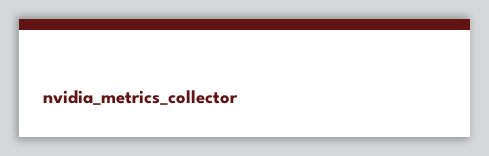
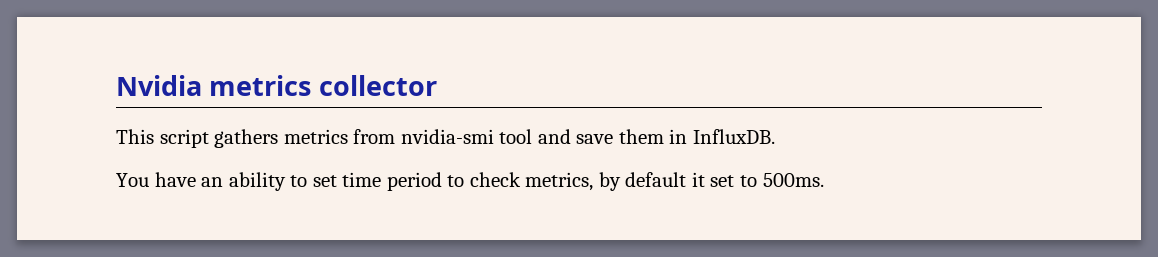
[43,90,238,105] nvidia_metrics_collector -> [116,75,437,96] [116,129,775,148] [116,172,824,191] Nvidia metrics collector // This script gathers metrics from nvidia-smi tool and save them in InfluxDB. // You have an ability to set time period to check metrics, by default it set to 500ms.

